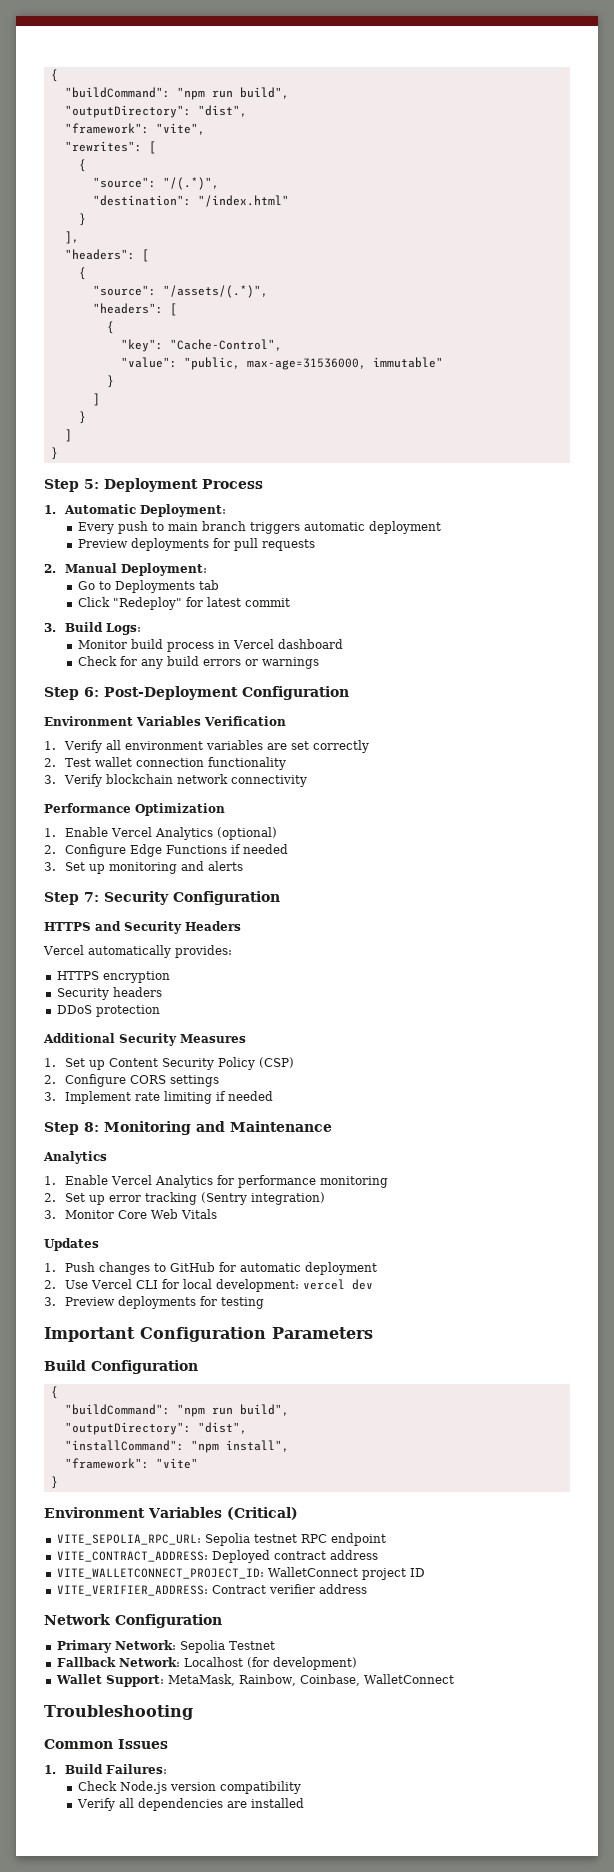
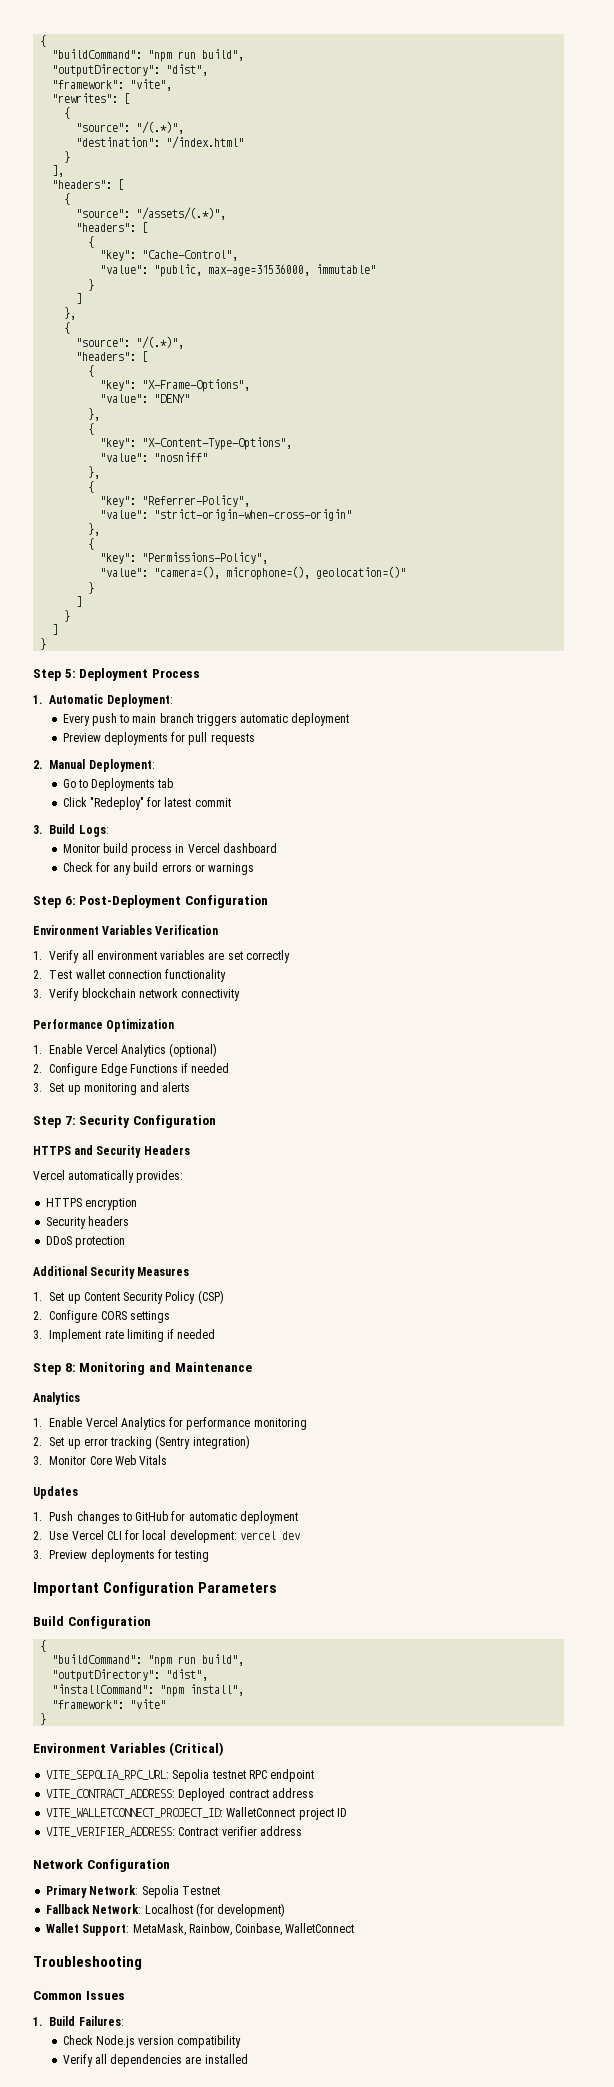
(100, 399) none -> [64,307,77,320] [64,322,71,334] [76,336,185,349] [76,351,149,362] [88,365,95,377] [100,379,251,392] [100,394,191,403] [88,408,101,421] [88,423,95,435] [100,437,293,450] [100,452,209,462] [88,466,101,479] [88,481,95,493] [100,495,251,507] [100,509,353,521] [88,523,101,536] [88,538,95,550] [100,552,269,564] [100,566,407,580] [88,582,95,594] [76,596,83,607] // }, // { // "source": "/(.*)", // "headers": [ // { // "key": "X-Frame-Options", // "value": "DENY" // }, // { // "key": "X-Content-Type-Options", // "value": "nosniff" // }, // { // "key": "Referrer-Policy", // "value": "strict-origin-when-cross-origin" // }, // { // "key": "Permissions-Policy", // "value": "camera=(), microphone=(), geolocation=()" // } // ]

